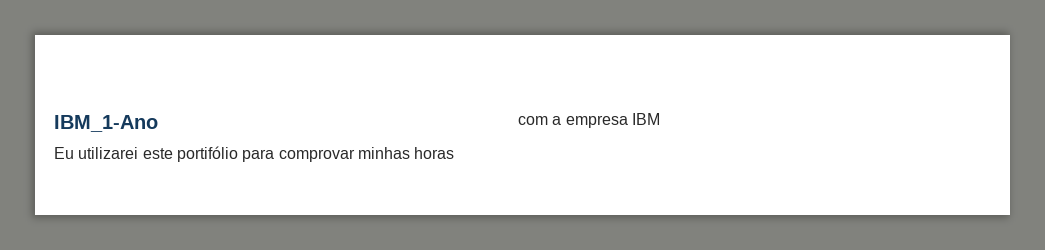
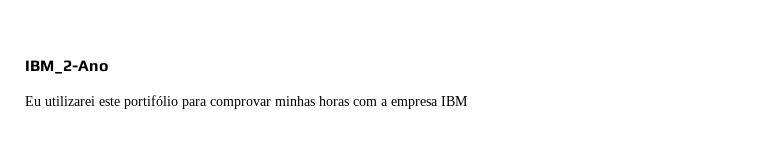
[54,115,158,132] IBM_1-Ano -> [25,60,108,74] IBM_2-Ano

